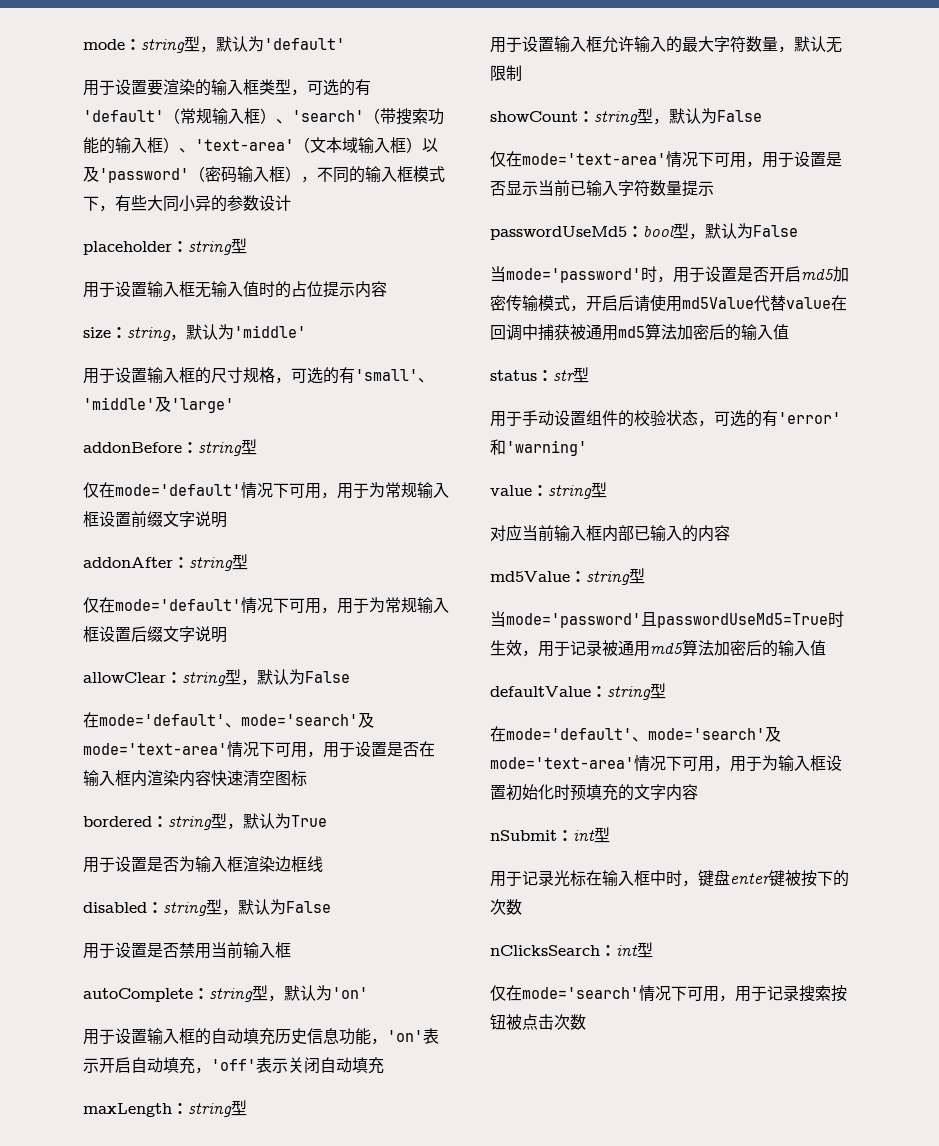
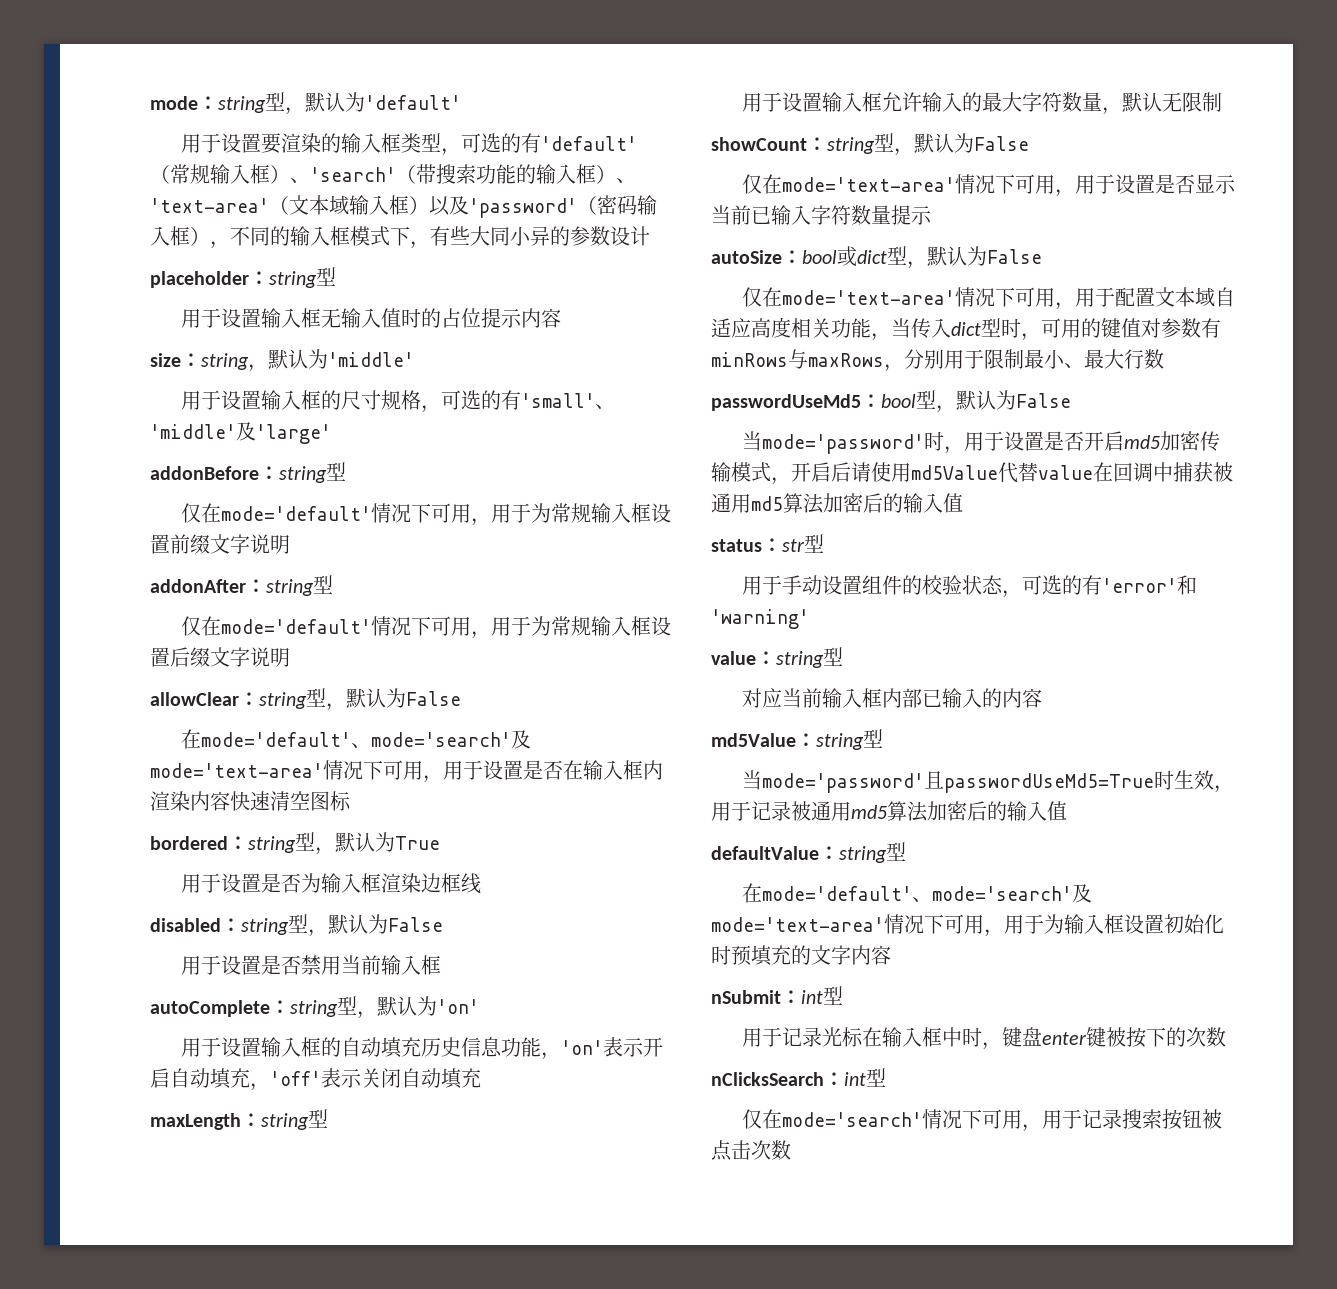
(714, 188) none -> [711,246,1042,269] [741,287,1235,310] [711,317,1221,341] [711,349,1164,372] // autoSize：bool或dict型，默认为False // 仅在mode='text-area'情况下可用，用于配置文本域自适应高度相关功能，当传入dict型时，可用的键值对参数有minRows与maxRows，分别用于限制最小、最大行数

